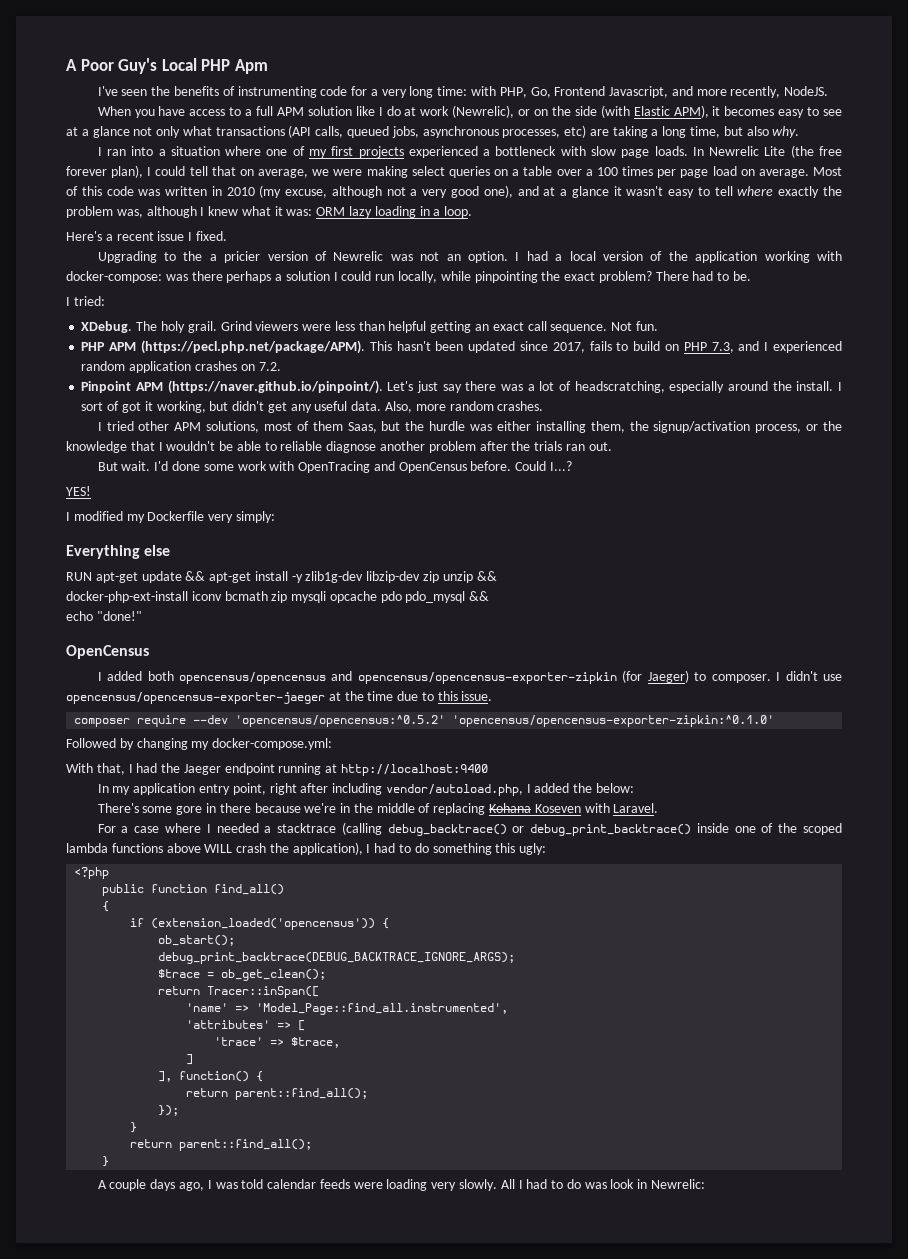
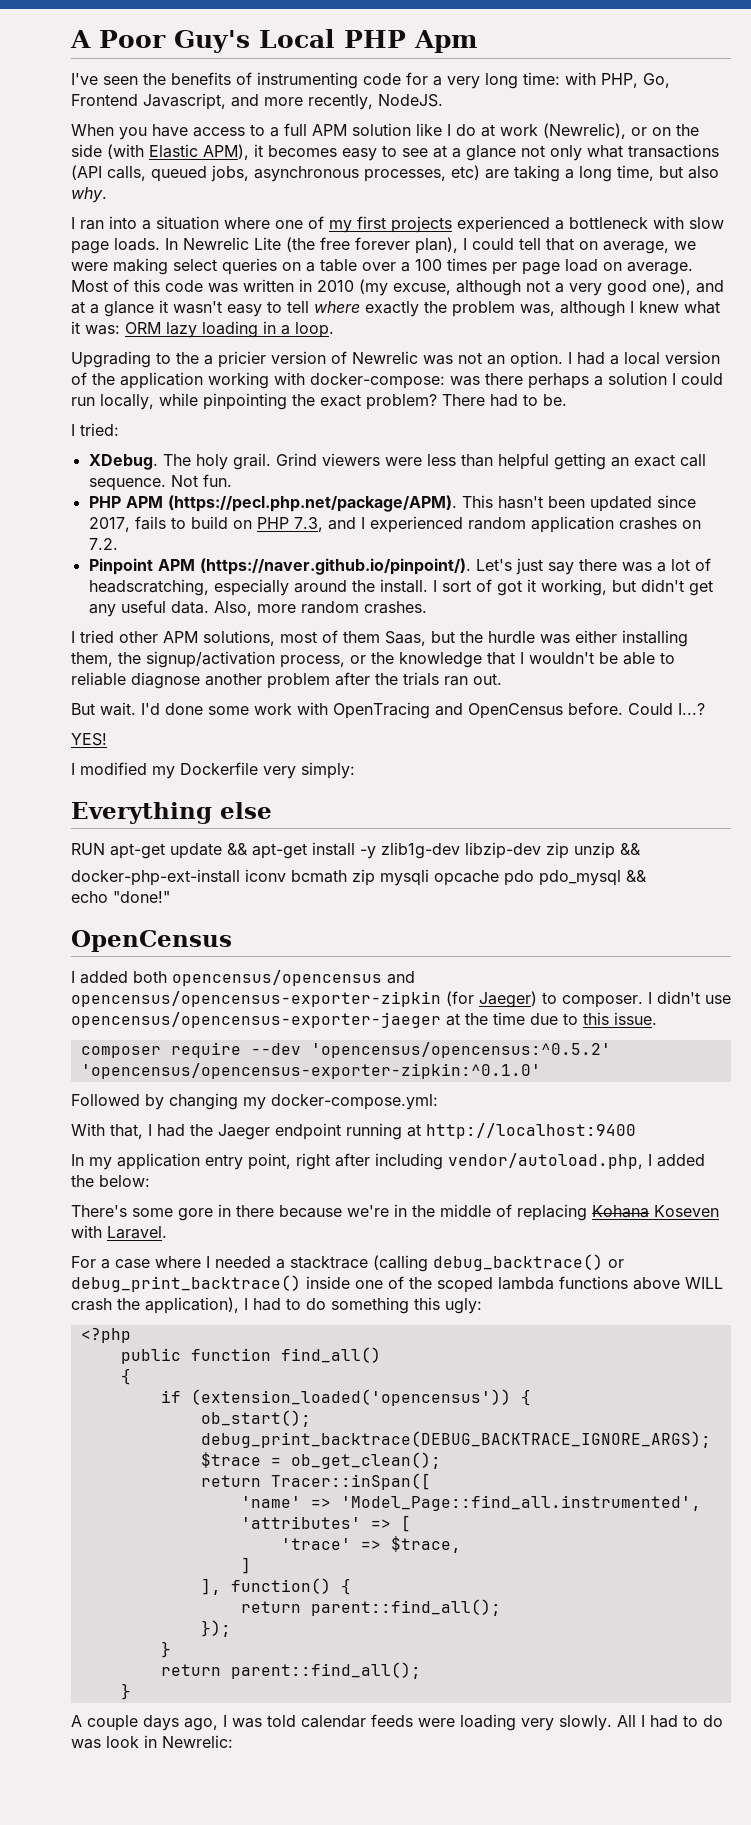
[66,231,227,241] // Here's a recent issue I fixed. -> (334, 330) none

